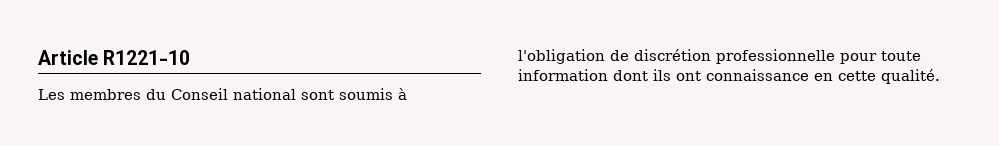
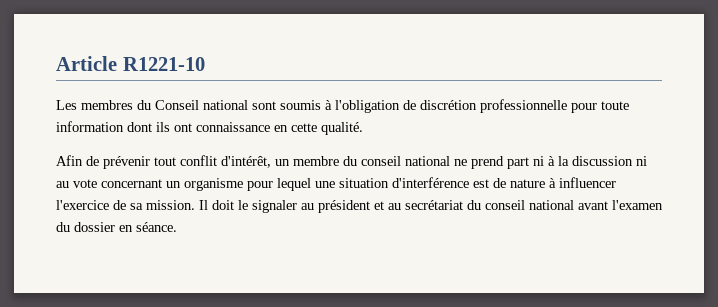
(940, 76) none -> [56,155,647,169] [56,177,616,191] [56,200,663,213] [56,222,177,232] // Afin de prévenir tout conflit d'intérêt, un membre du conseil national ne prend part ni à la discussion ni au vote concernant un organisme pour lequel une situation d'interférence est de nature à influencer l'exercice de sa mission. Il doit le signaler au président et au secrétariat du conseil national avant l'examen du dossier en séance.

